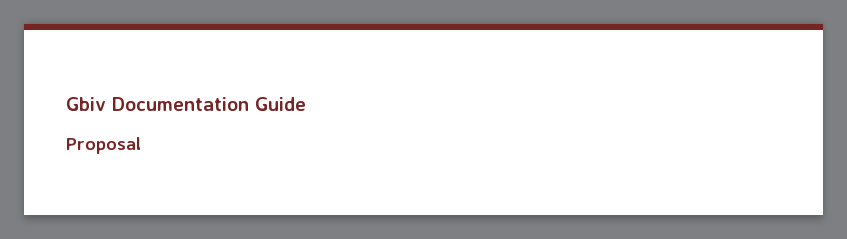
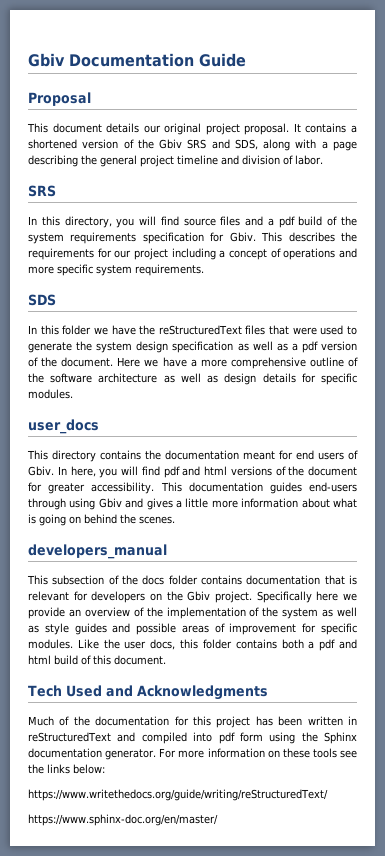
(141, 145) none -> [27,123,357,135] [28,139,357,151] [28,155,323,167] [28,185,56,197] [28,216,358,228] [28,232,357,244] [28,248,357,260] [28,264,204,276] [28,294,56,306] [28,325,357,335] [28,341,357,353] [28,357,358,369] [28,373,358,385] [28,389,73,399] [28,419,99,434] [27,450,358,462] [28,466,357,478] [28,482,357,494] [28,498,357,510] [28,514,175,526] [28,544,167,559] [27,575,357,585] [28,591,357,603] [28,607,357,619] [28,623,357,635] [28,639,357,651] [28,655,166,665] [28,685,268,700] [28,716,357,728] [28,732,357,744] [28,748,357,760] [28,764,105,774] [28,789,328,801] [28,814,218,826] // This document details our original project proposal. It contains a shortened version of the Gbiv SRS and SDS, along with a page describing the general project timeline and division of labor. // SRS // In this directory, you will find source files and a pdf build of the system requirements specification for Gbiv. This describes the requirements for our project including a concept of operations and more specific system requirements. // SDS // In this folder we have the reStructuredText files that were used to generate the system design specification as well as a pdf version of the document. Here we have a more comprehensive outline of the software architecture as well as design details for specific modules. // user_docs // This directory contains the documentation meant for end users of Gbiv. In here, you will find pdf and html versions of the document for greater accessibility. This documentation guides end-users through using Gbiv and gives a little more information about what is going on behind the scenes. // developers_manual // This subsection of the docs folder contains documentation that is relevant for developers on the Gbiv project. Specifically here we provide an overview of the implementation of the system as well as style guides and possible areas of improvement for specific modules. Like the user docs, this folder contains both a pdf and html build of this document. // Tech Used and Acknowledgments // Much of the documentation for this project has been written in reStructuredText and compiled into pdf form using the Sphinx documentation generator. For more information on these tools see the links below: // https://www.writethedocs.org/guide/writing/reStructuredText/ // https://www.sphinx-doc.org/en/master/

